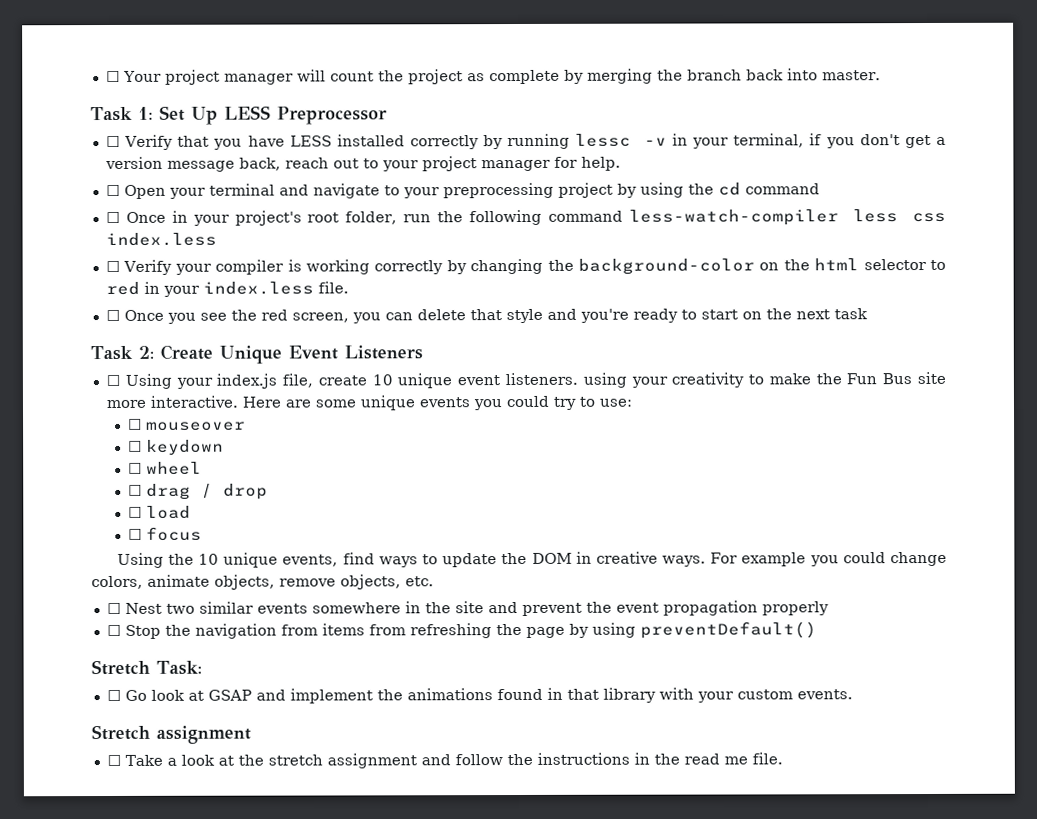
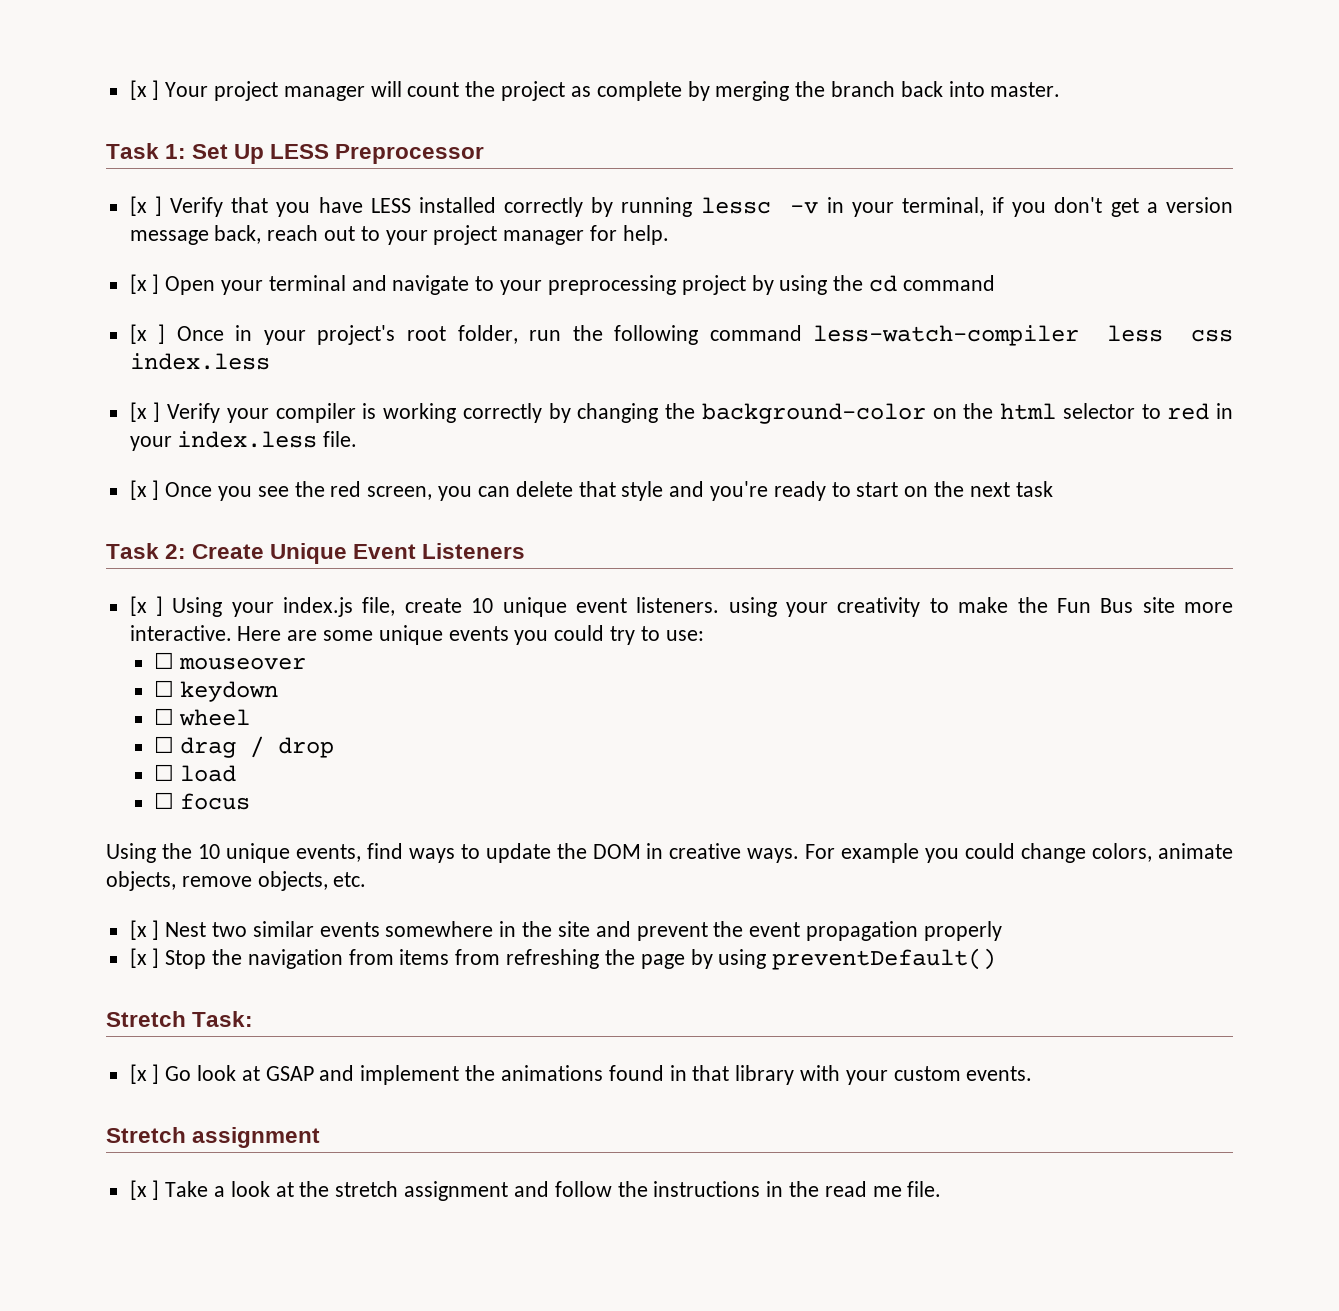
[105,70,120,83] ☐ -> [129,80,160,100] [x ]
[105,135,120,148] ☐ -> [129,196,162,216] [x ]
[105,184,120,197] ☐ -> [129,274,160,294] [x ]
[105,211,120,224] ☐ -> [129,324,166,344] [x ]
[105,260,120,273] ☐ -> [129,402,161,422] [x ]
[105,309,120,322] ☐ -> [129,480,160,500] [x ]
[105,374,120,387] ☐ -> [129,596,164,616] [x ]
[106,602,121,615] ☐ -> [129,920,160,940] [x ]
[106,624,121,637] ☐ -> [129,948,160,968] [x ]
[106,689,121,702] ☐ -> [129,1064,160,1084] [x ]
[106,754,121,767] ☐ -> [129,1180,160,1200] [x ]

